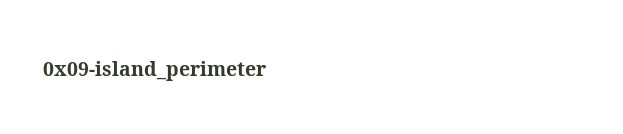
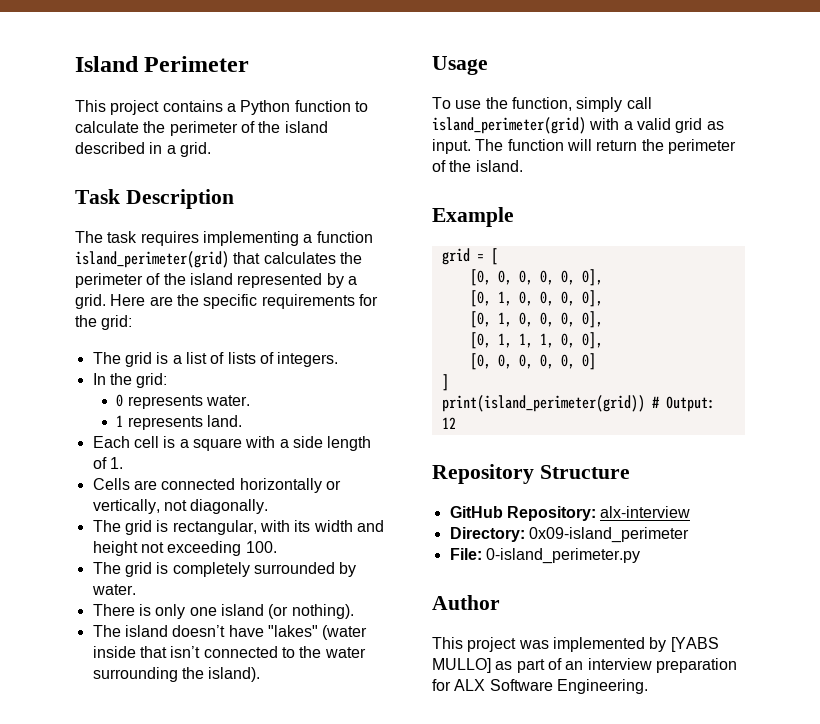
[43,61,266,81] 0x09-island_perimeter -> [75,56,250,72] [75,100,368,115] [75,121,328,136] [75,142,211,157] [75,189,234,209] [75,231,373,246] [75,251,362,268] [75,273,357,288] [75,294,378,309] [75,315,133,330] [92,352,339,367] [92,373,168,388] [116,394,251,409] [116,415,243,430] [92,436,372,451] [92,457,123,469] [92,478,341,493] [92,499,269,514] [92,520,384,535] [92,541,277,556] [92,562,357,577] [91,584,136,595] [92,604,354,619] [92,625,368,640] [92,646,366,658] [92,667,261,682] [432,56,488,75] [432,97,652,112] [432,117,724,134] [432,139,736,154] [432,160,523,172] [432,207,514,227] [441,248,498,265] [469,269,603,286] [469,290,603,307] [469,311,603,328] [469,332,603,349] [469,353,596,370] [441,374,449,391] [441,395,715,412] [441,417,456,429] [432,464,630,484] [449,506,691,521] [449,527,689,543] [449,548,640,564] [432,595,500,610] [432,637,719,652] [432,658,737,673] [432,679,648,694] Island Perimeter // This project contains a Python function to calculate the perimeter of the island described in a grid. // Task Description // The task requires implementing a function island_perimeter(grid) that calculates the perimeter of the island represented by a grid. Here are the specific requirements for the grid: // The grid is a list of lists of integers. // In the grid: // 0 represents water. // 1 represents land. // Each cell is a square with a side length of 1. // Cells are connected horizontally or vertically, not diagonally. // The grid is rectangular, with its width and height not exceeding 100. // The grid is completely surrounded by water. // There is only one island (or nothing). // The island doesn’t have "lakes" (water inside that isn’t connected to the water surrounding the island). // Usage // To use the function, simply call island_perimeter(grid) with a valid grid as input. The function will return the perimeter of the island. // Example // grid = [ // [0, 0, 0, 0, 0, 0], // [0, 1, 0, 0, 0, 0], // [0, 1, 0, 0, 0, 0], // [0, 1, 1, 1, 0, 0], // [0, 0, 0, 0, 0, 0] // ] // print(island_perimeter(grid)) # Output: 12 // Repository Structure // GitHub Repository: alx-interview // Directory: 0x09-island_perimeter // File: 0-island_perimeter.py // Author // This project was implemented by [YABS MULLO] as part of an interview preparation for ALX Software Engineering.

